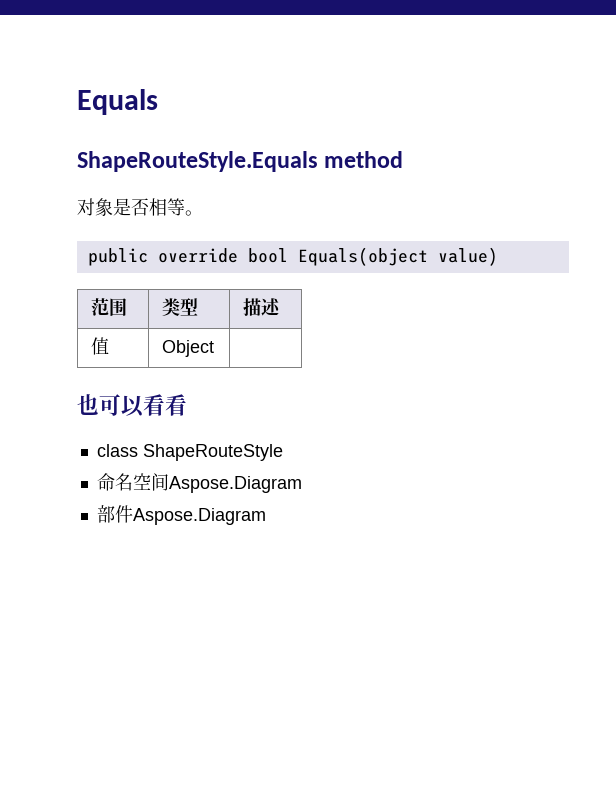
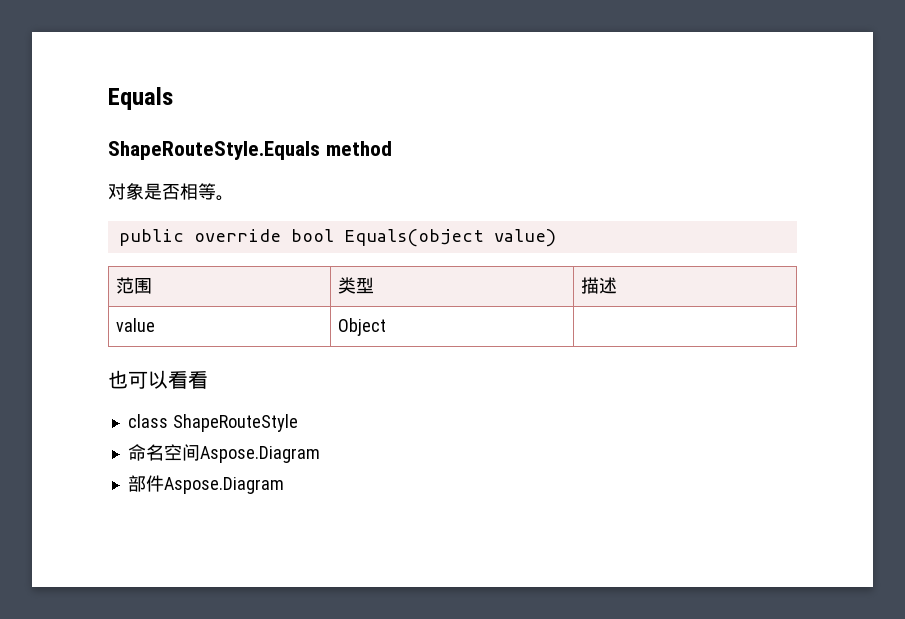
[91,337,110,355] 值 -> [116,318,156,332] value

